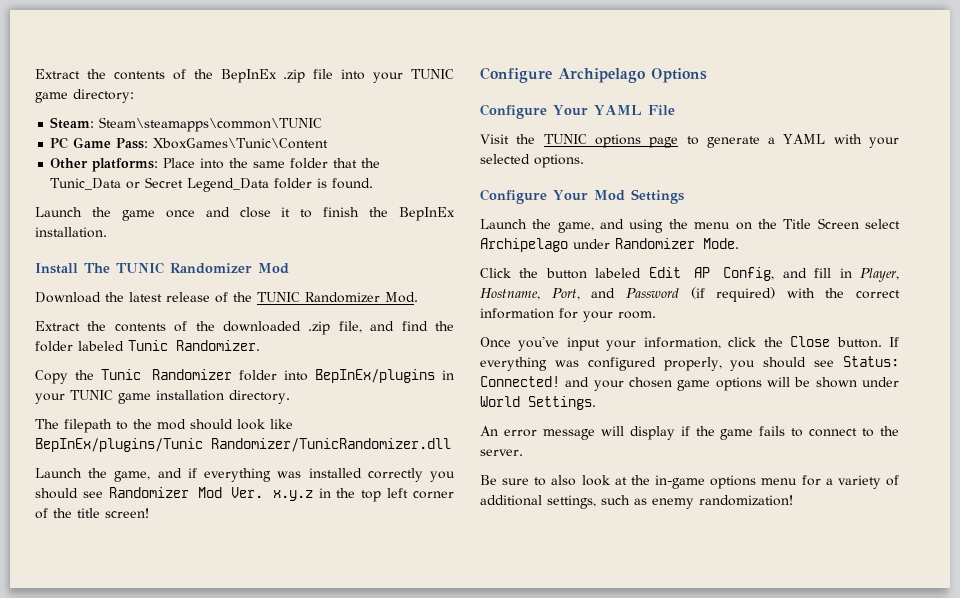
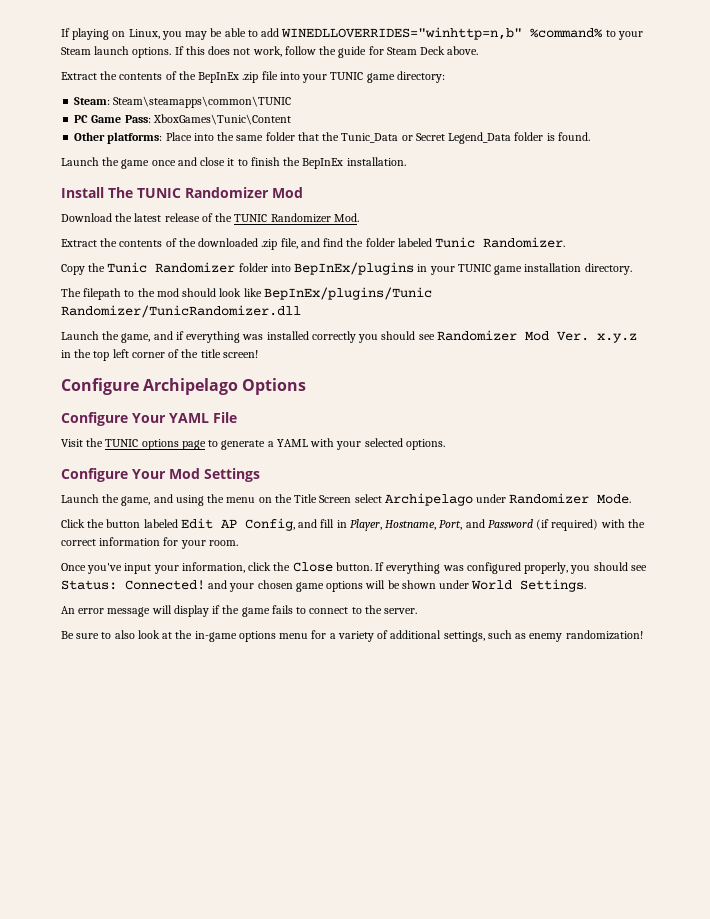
(35, 74) none -> [61,27,643,40] [61,46,479,58] If playing on Linux, you may be able to add WINEDLLOVERRIDES="winhttp=n,b" %command% to your Steam launch options. If this does not work, follow the guide for Steam Deck above. //

